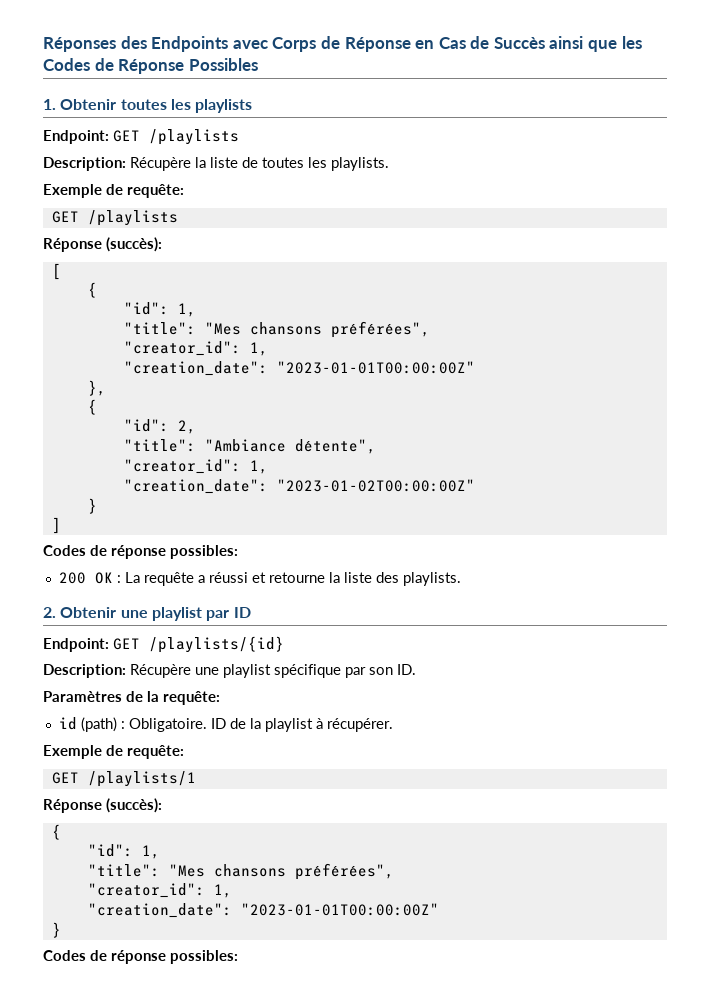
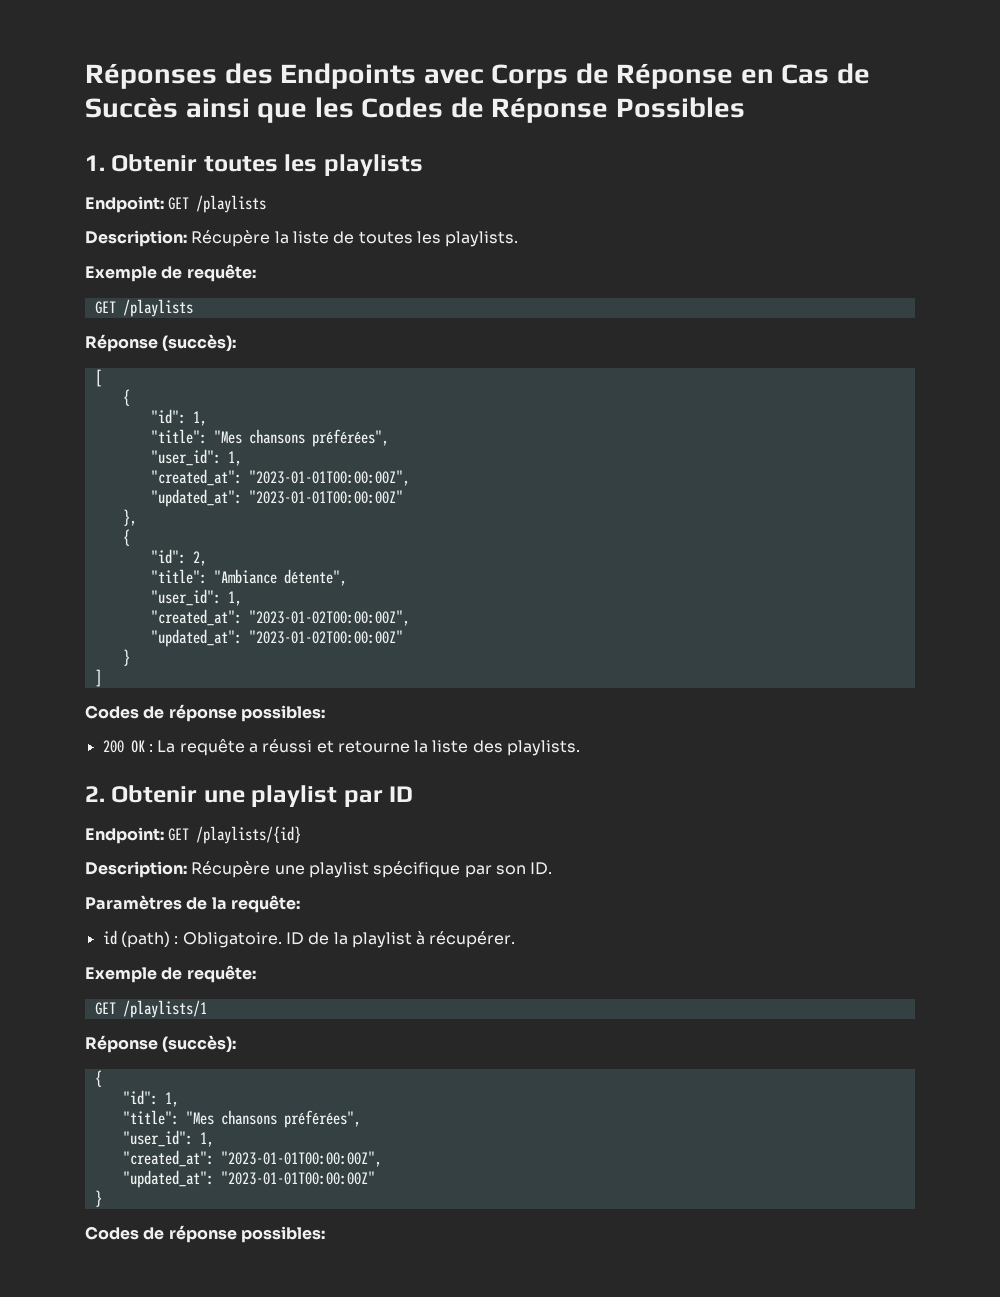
[123,341,268,356] [123,361,268,376] "creator_id": 1, // "creation_date": -> [150,449,242,466] [150,469,410,486] [150,489,242,507] "user_id": 1, // "created_at": "2023-01-01T00:00:00Z", // "updated_at":
[123,459,268,474] [123,479,268,494] "creator_id": 1, // "creation_date": -> [150,589,242,606] [150,609,410,626] [150,629,242,647] "user_id": 1, // "created_at": "2023-01-02T00:00:00Z", // "updated_at":
[87,883,232,898] [87,903,232,918] "creator_id": 1, // "creation_date": -> [122,1130,214,1147] [122,1150,382,1167] [122,1170,214,1188] "user_id": 1, // "created_at": "2023-01-01T00:00:00Z", // "updated_at":

